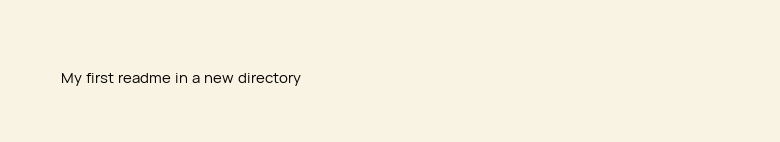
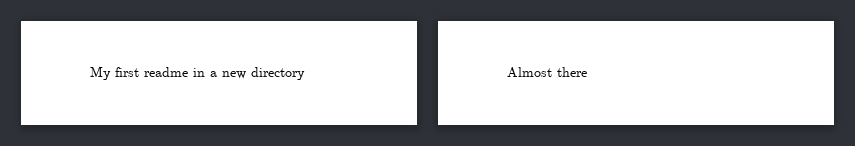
(302, 79) none -> [507,67,587,78] Almost there

